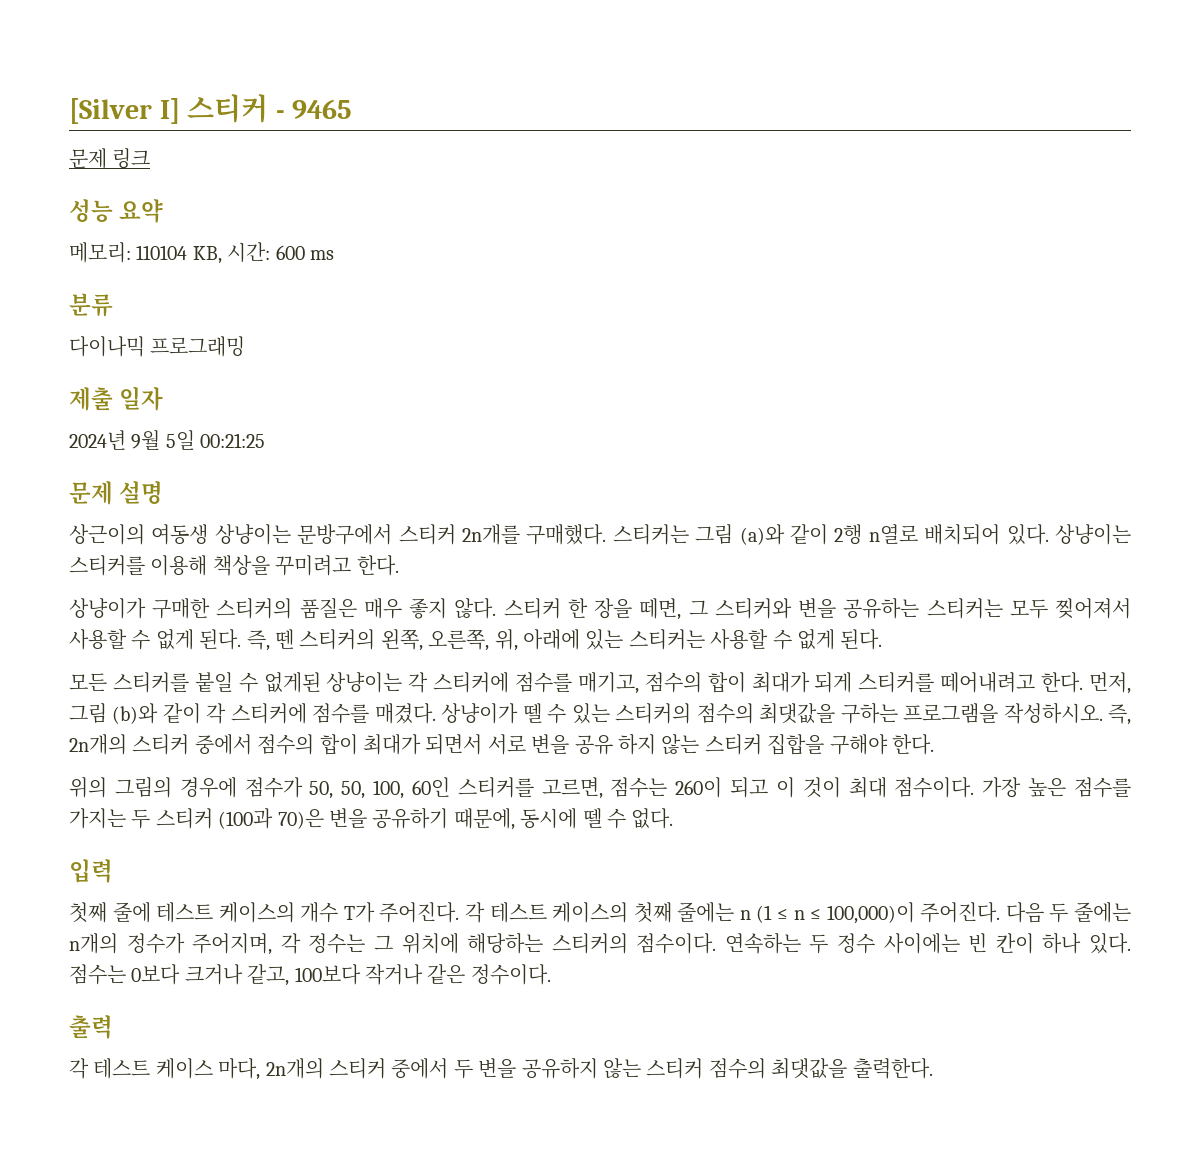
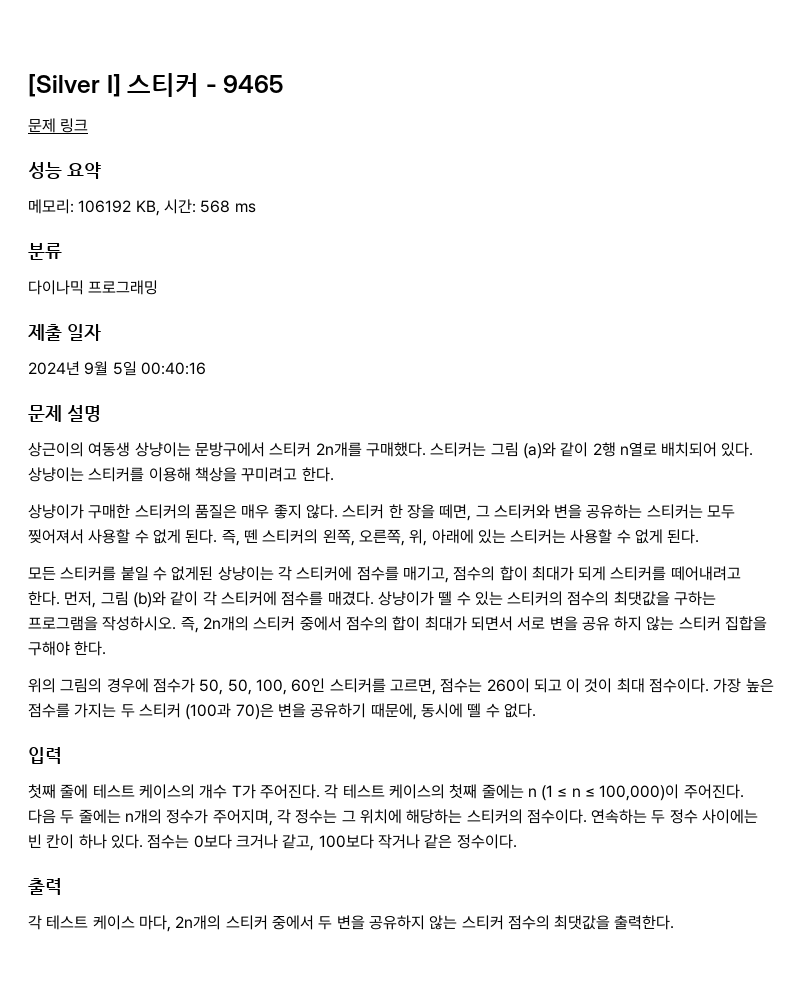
[136,245,188,260] 110104 -> [78,200,132,213] 106192
[275,245,305,260] 600 -> [200,200,231,213] 568
[200,433,266,448] 00:21:25 -> [140,362,206,375] 00:40:16

